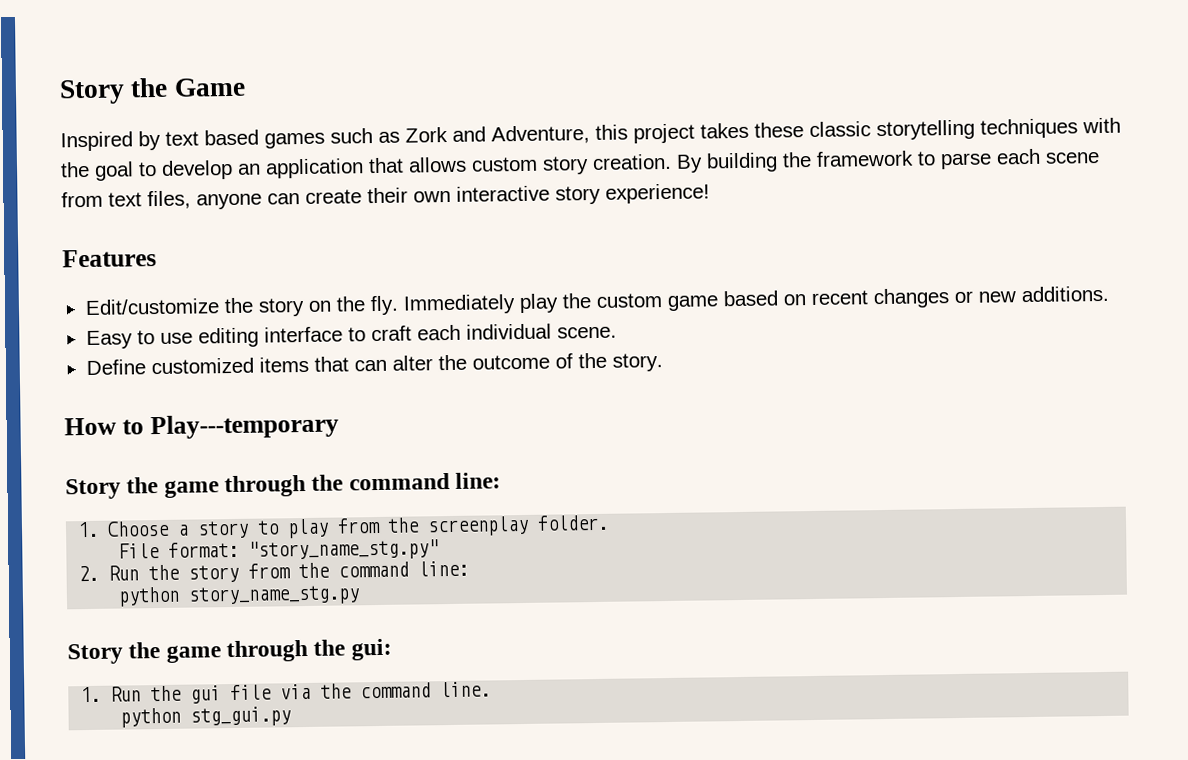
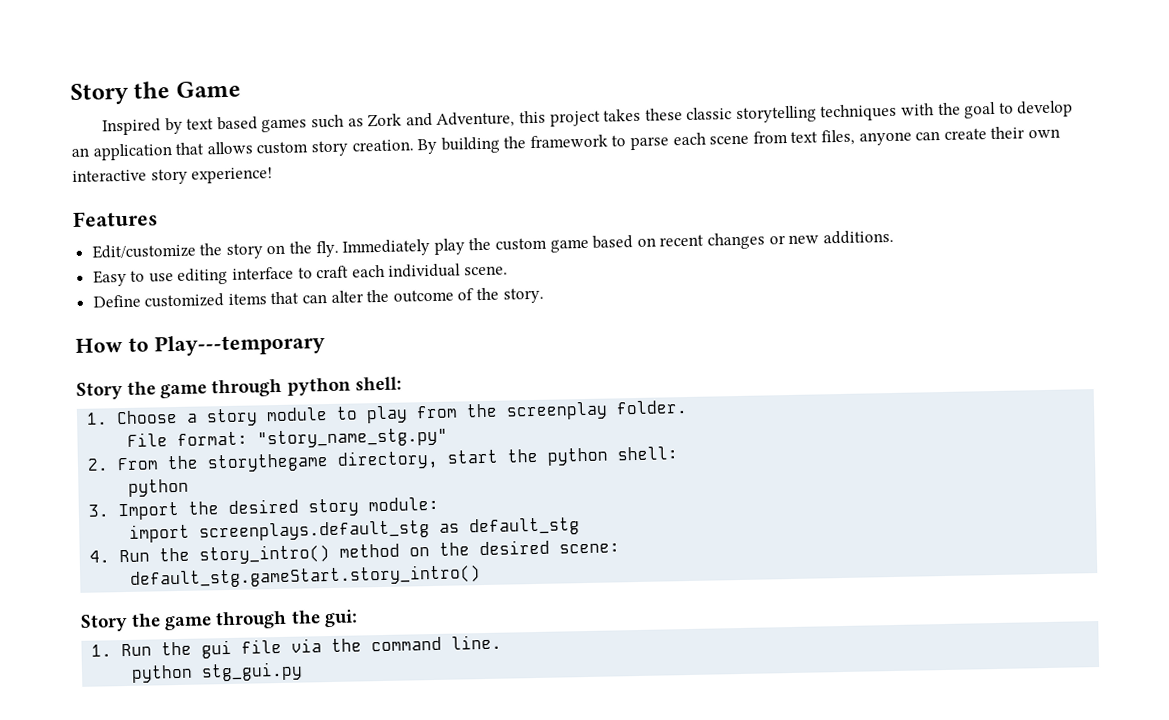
[311,472,502,491] the command line: -> [286,376,402,396] python shell:
(250, 529) none -> [266,407,329,422] module
[108,560,470,583] [118,585,361,607] Run the story from the command line: // python story_name_stg.py -> [117,446,679,473] [128,478,190,497] [88,496,440,521] [129,517,581,543] [89,539,621,565] [130,564,482,589] From the storythegame directory, start the python shell: // python // 3. Import the desired story module: // import screenplays.default_stg as default_stg // 4. Run the story_intro() method on the desired scene: // default_stg.gameStart.story_intro()

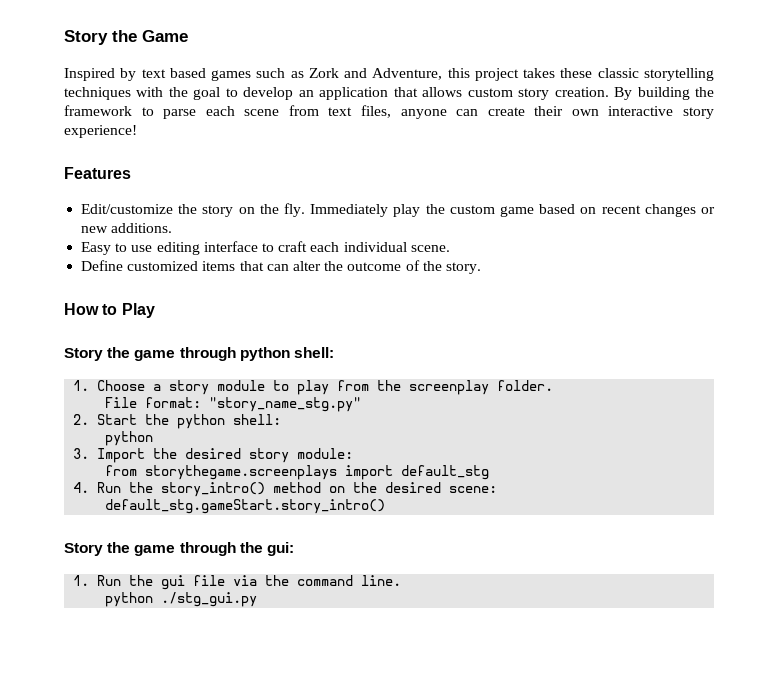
[153,333,325,357] Play---temporary -> [121,303,155,318] Play
[117,449,499,473] From the storythegame directory, start -> [97,414,138,425] Start
[129,520,461,543] import screenplays.default_stg as -> [105,465,394,480] from storythegame.screenplays import
[201,661,304,682] stg_gui.py -> [161,592,258,607] ./stg_gui.py

